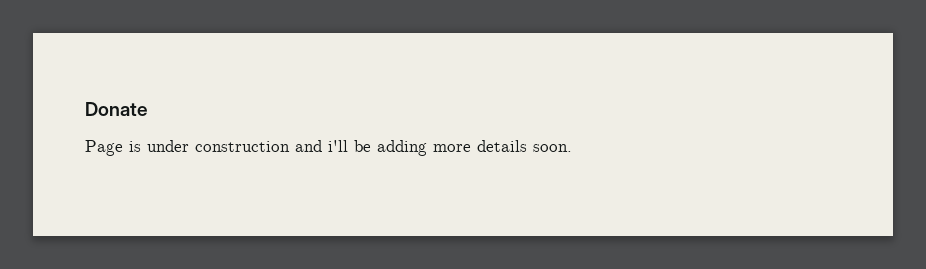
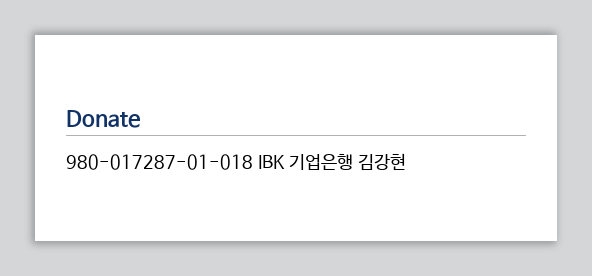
[85,140,572,156] Page is under construction and i'll be adding more details soon. -> [66,153,406,170] 980-017287-01-018 IBK 기업은행 김강현

